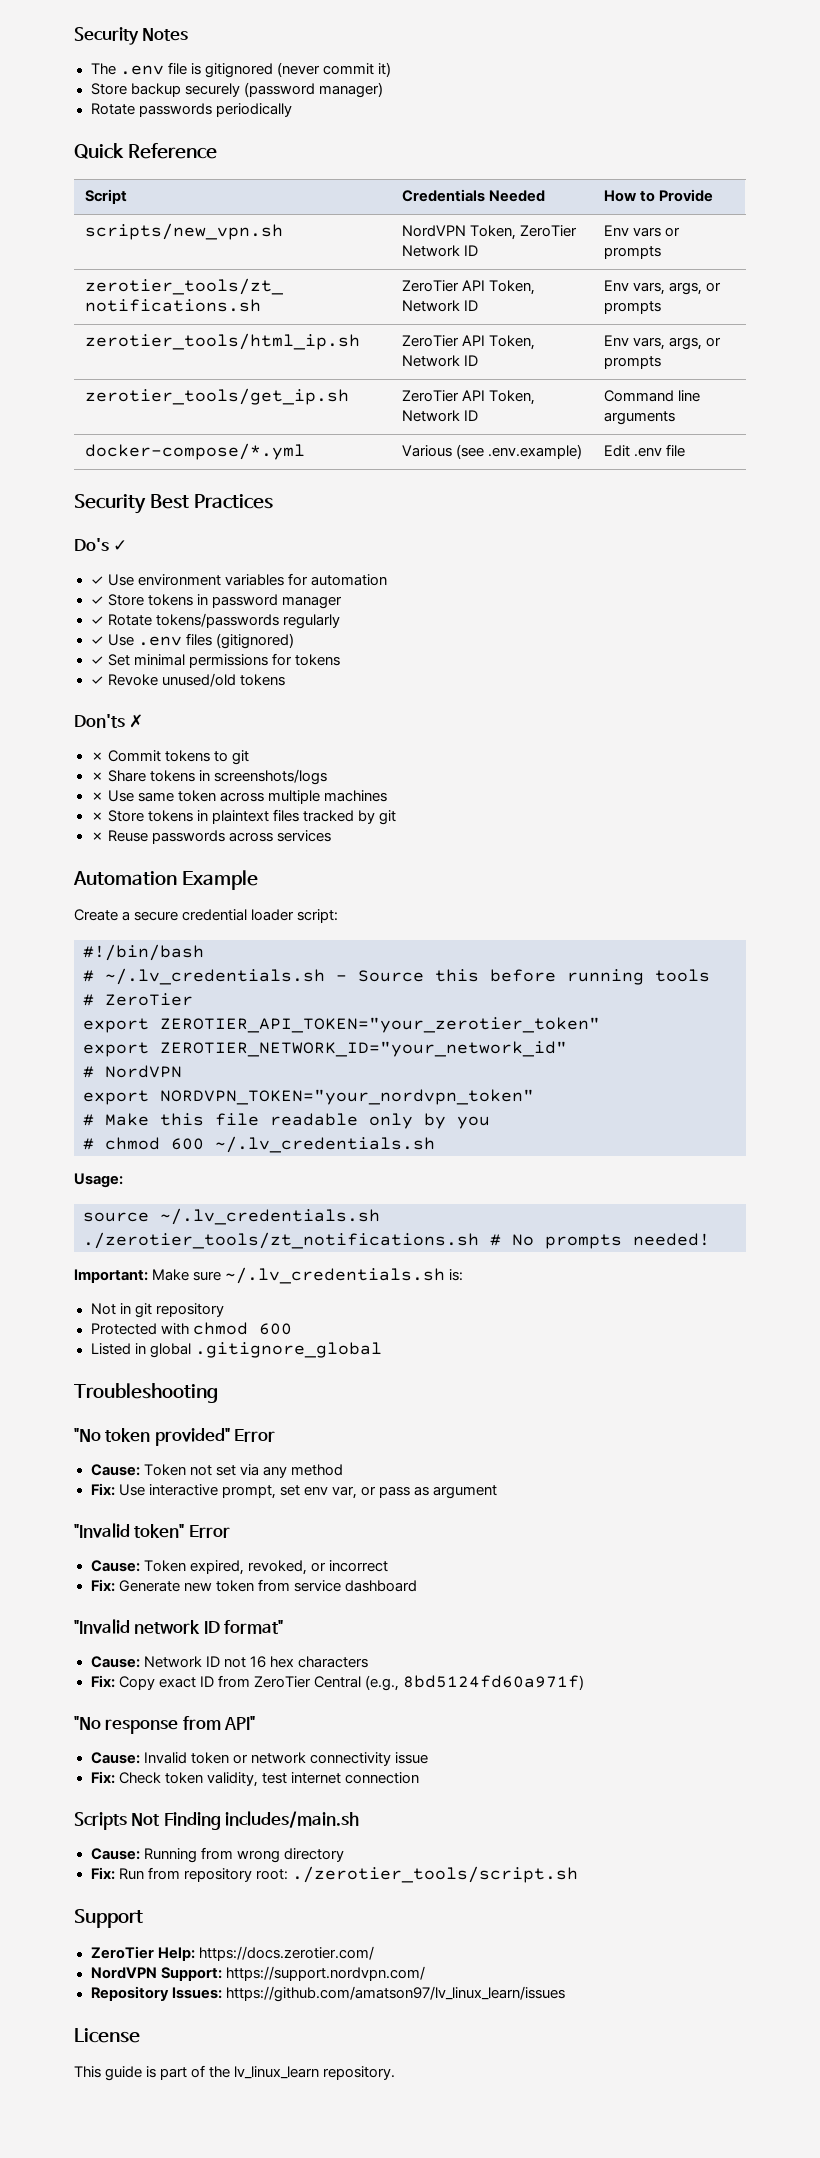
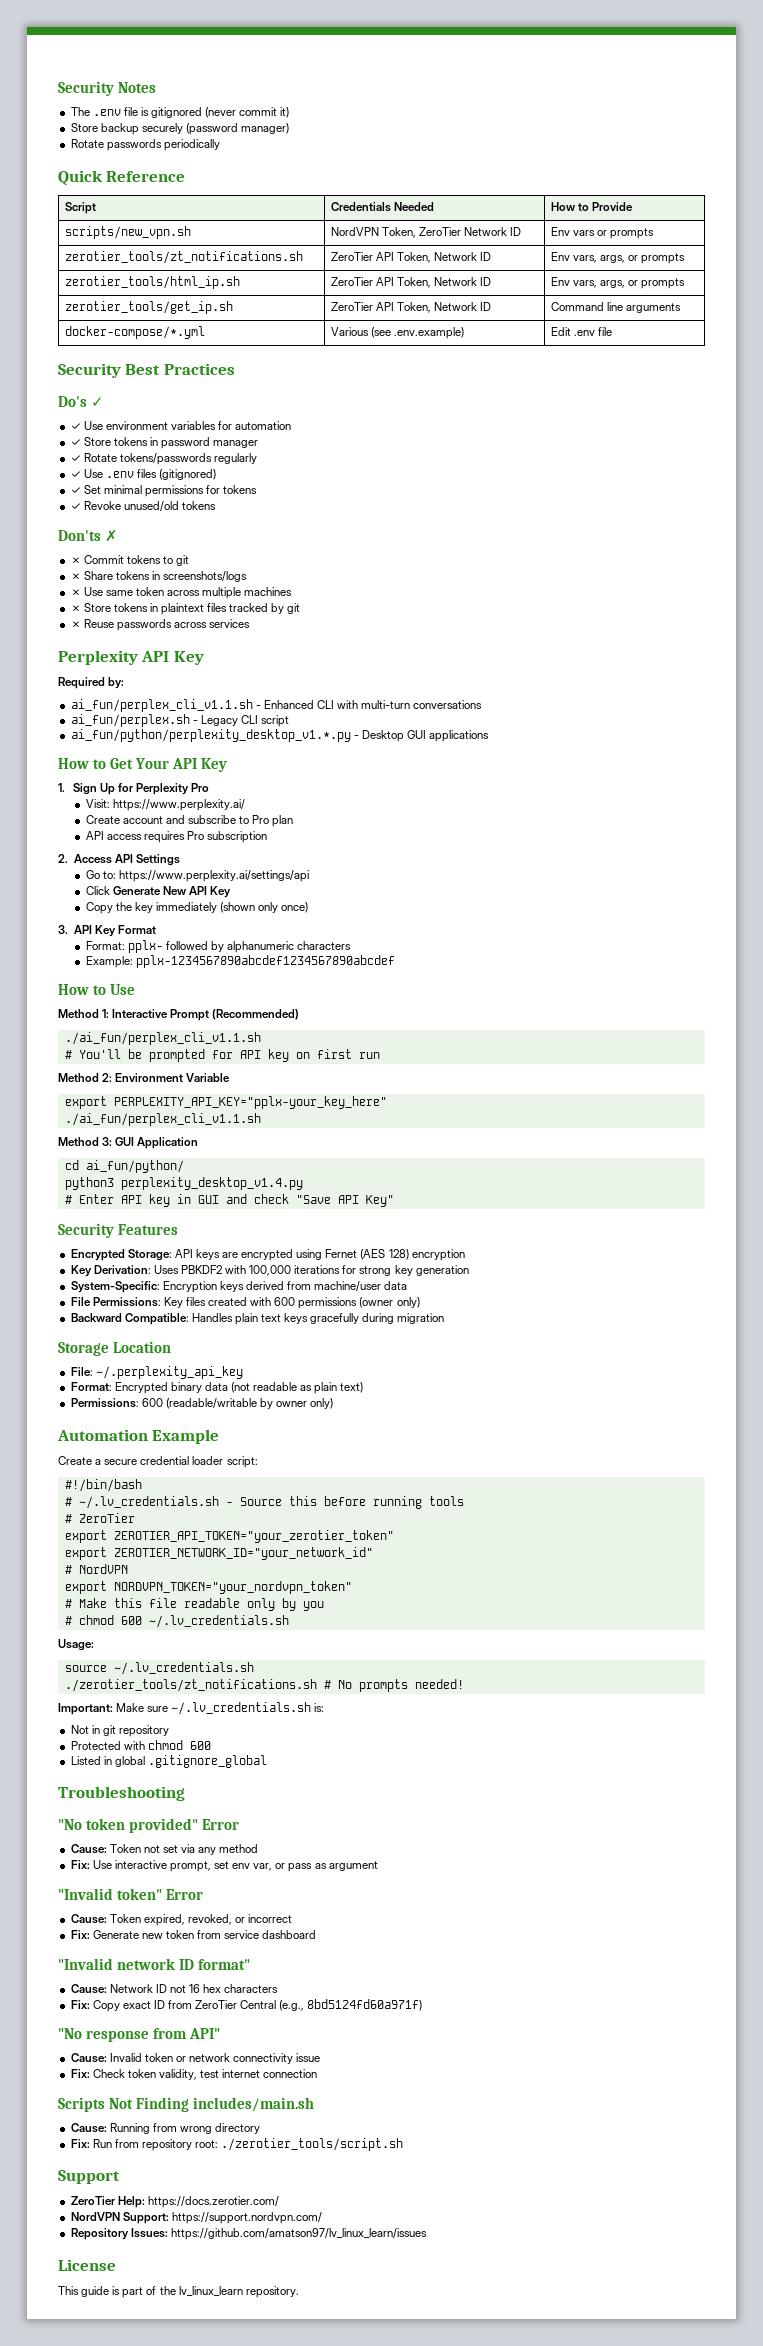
(331, 836) none -> [58,650,204,665] [58,677,125,689] [70,699,483,712] [70,714,290,727] [70,729,490,742] [58,758,227,772] [58,783,210,795] [85,799,245,811] [85,815,294,827] [85,831,268,843] [58,854,180,866] [85,870,309,882] [85,886,232,898] [85,902,309,914] [58,925,156,937] [85,940,352,953] [85,955,395,968] [58,984,135,995] [58,1009,300,1021] [64,1032,261,1045] [64,1049,380,1062] [58,1073,231,1082] [64,1096,387,1109] [64,1113,261,1126] [58,1137,199,1149] [64,1160,184,1173] [64,1177,303,1190] [64,1194,394,1207] [58,1223,178,1238] [70,1249,465,1261] [70,1265,469,1277] [70,1281,408,1293] [70,1297,420,1309] [70,1313,445,1325] [58,1341,171,1356] [70,1366,243,1379] [70,1382,364,1394] [70,1398,334,1409] // Perplexity API Key // Required by: // ai_fun/perplex_cli_v1.1.sh - Enhanced CLI with multi-turn conversations // ai_fun/perplex.sh - Legacy CLI script // ai_fun/python/perplexity_desktop_v1.*.py - Desktop GUI applications // How to Get Your API Key // 1. Sign Up for Perplexity Pro // Visit: https://www.perplexity.ai/ // Create account and subscribe to Pro plan // API access requires Pro subscription // 2. Access API Settings // Go to: https://www.perplexity.ai/settings/api // Click Generate New API Key // Copy the key immediately (shown only once) // 3. API Key Format // Format: pplx- followed by alphanumeric characters // Example: pplx-1234567890abcdef1234567890abcdef // How to Use // Method 1: Interactive Prompt (Recommended) // ./ai_fun/perplex_cli_v1.1.sh // # You'll be prompted for API key on first run // Method 2: Environment Variable // export PERPLEXITY_API_KEY="pplx-your_key_here" // ./ai_fun/perplex_cli_v1.1.sh // Method 3: GUI Application // cd ai_fun/python/ // python3 perplexity_desktop_v1.4.py // # Enter API key in GUI and check "Save API Key" // Security Features // Encrypted Storage: API keys are encrypted using Fernet (AES 128) encryption // Key Derivation: Uses PBKDF2 with 100,000 iterations for strong key generation // System-Specific: Encryption keys derived from machine/user data // File Permissions: Key files created with 600 permissions (owner only) // Backward Compatible: Handles plain text keys gracefully during migration // Storage Location // File: ~/.perplexity_api_key // Format: Encrypted binary data (not readable as plain text) // Permissions: 600 (readable/writable by owner only)

